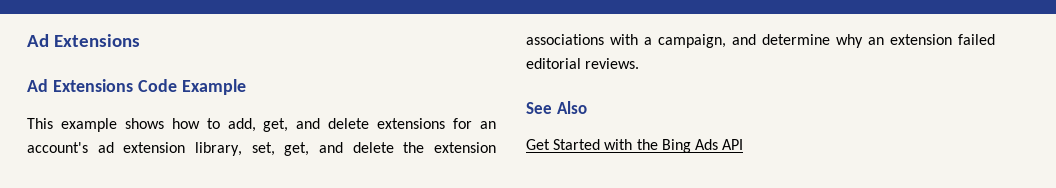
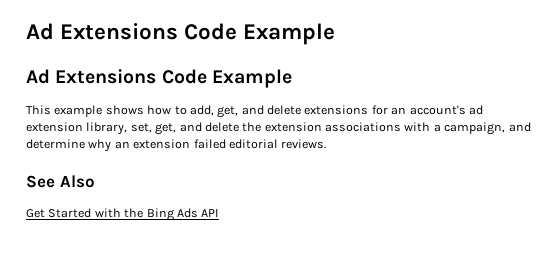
[27,34,141,47] Ad Extensions -> [26,23,336,45] Ad Extensions Code Example

